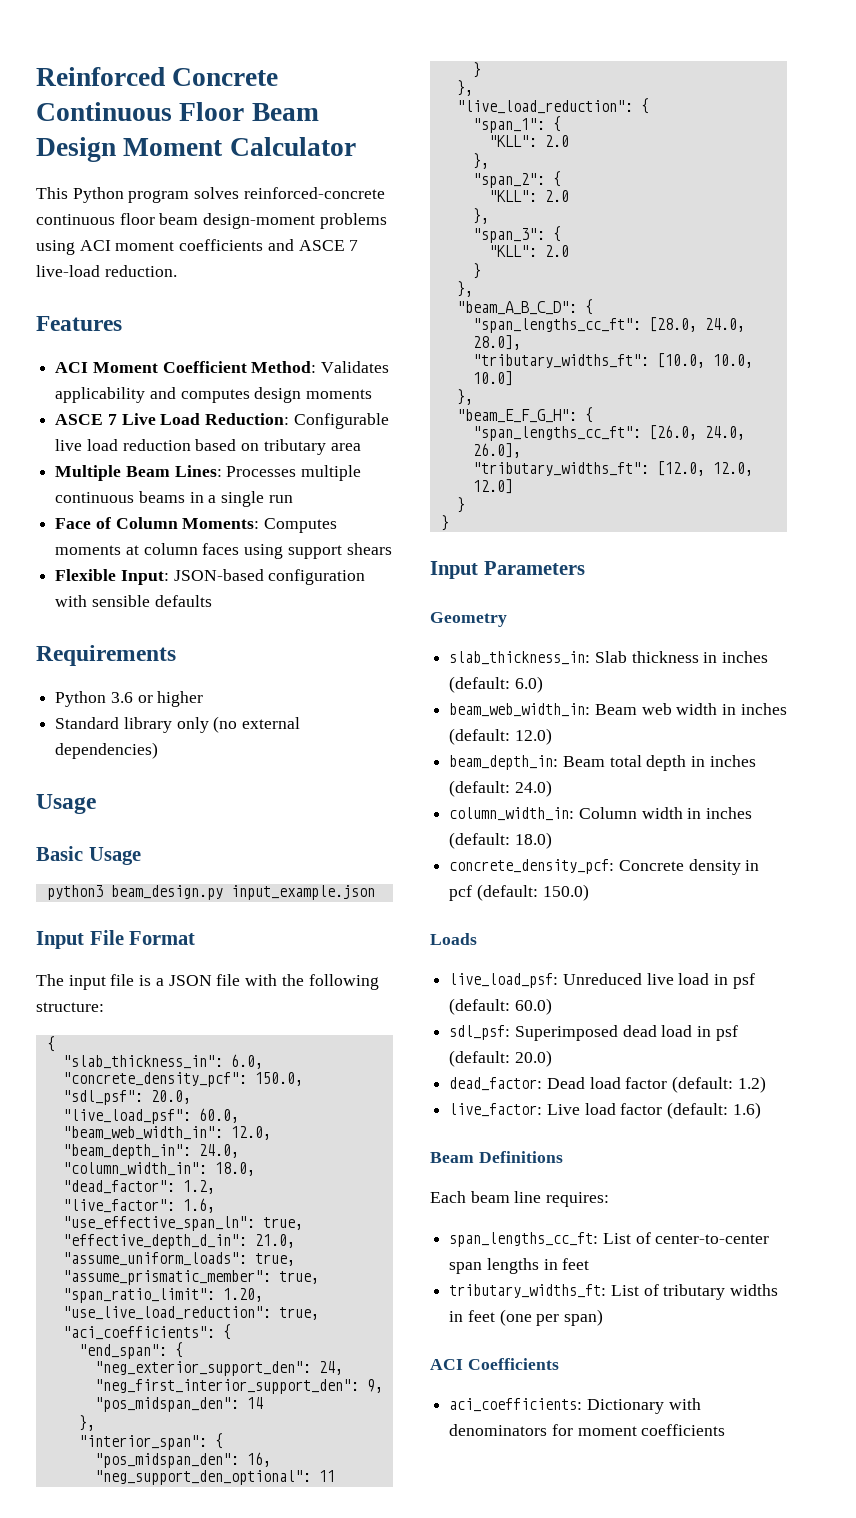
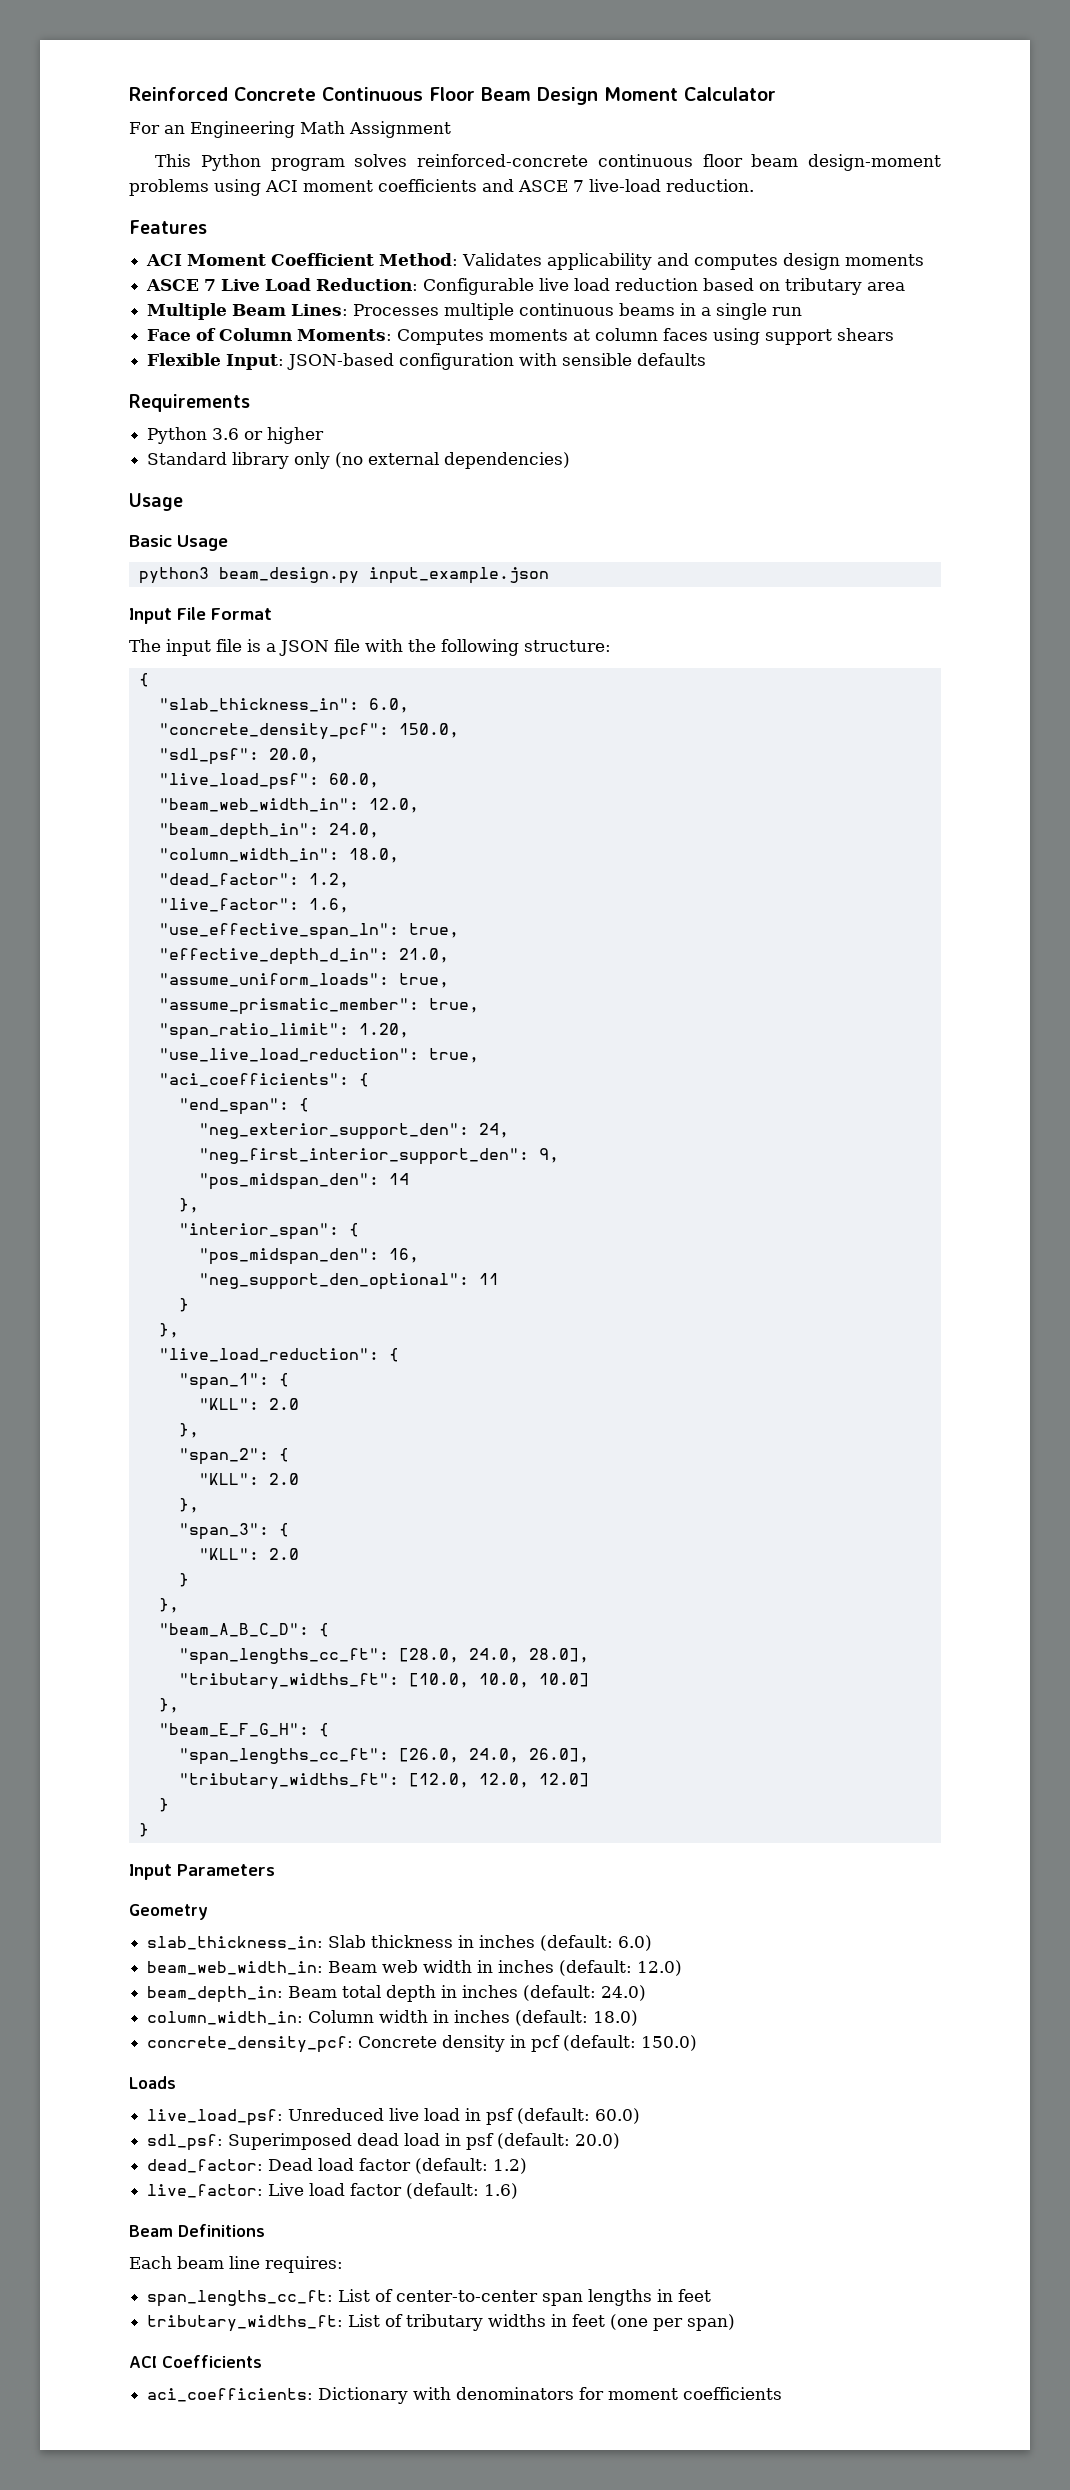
(356, 146) none -> [129,121,451,138] // For an Engineering Math Assignment

